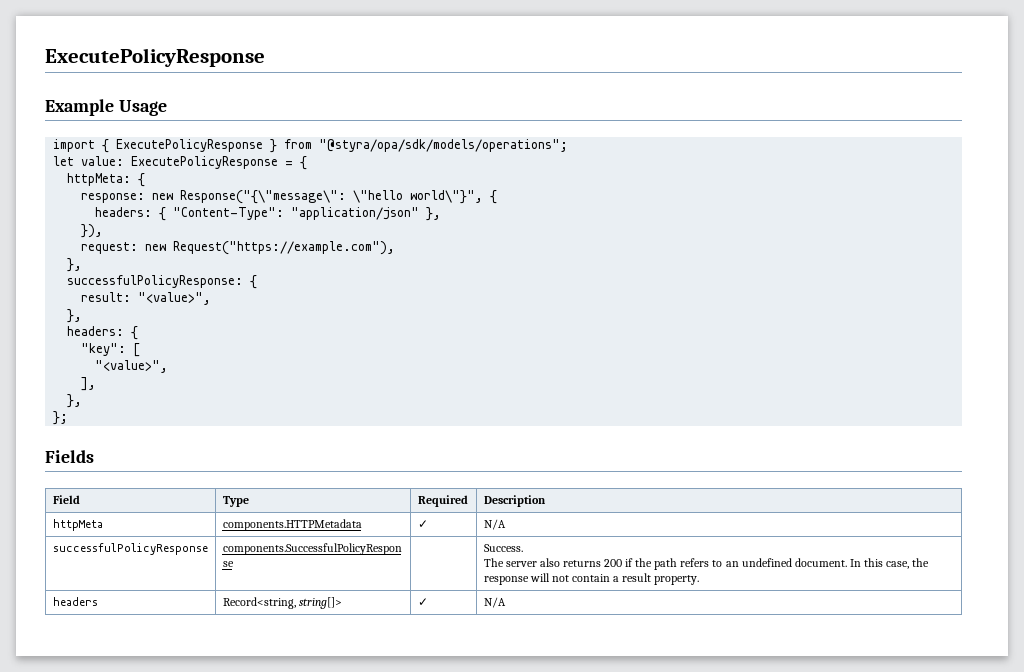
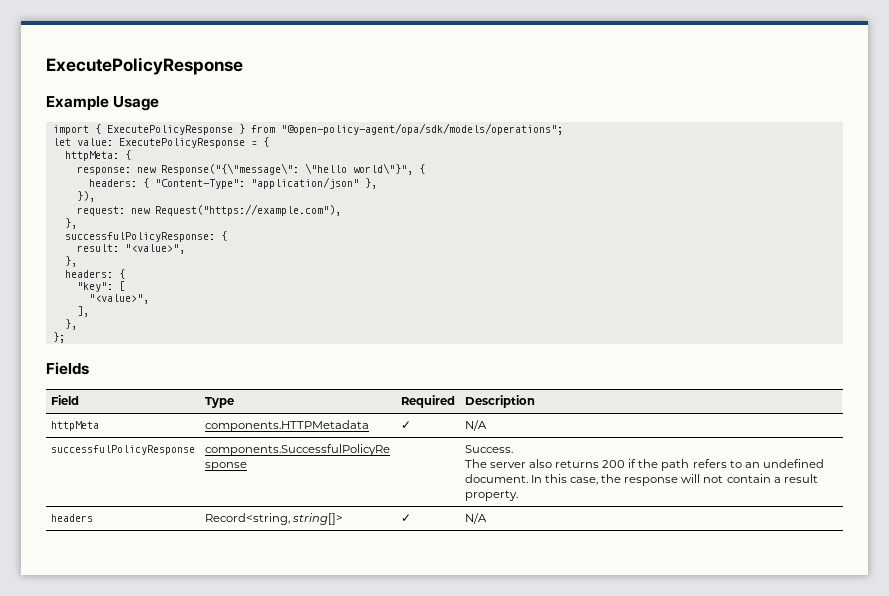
[318,139,568,152] "@styra/opa/sdk/models/operations"; -> [280,123,563,135] "@open-policy-agent/opa/sdk/models/operations";

